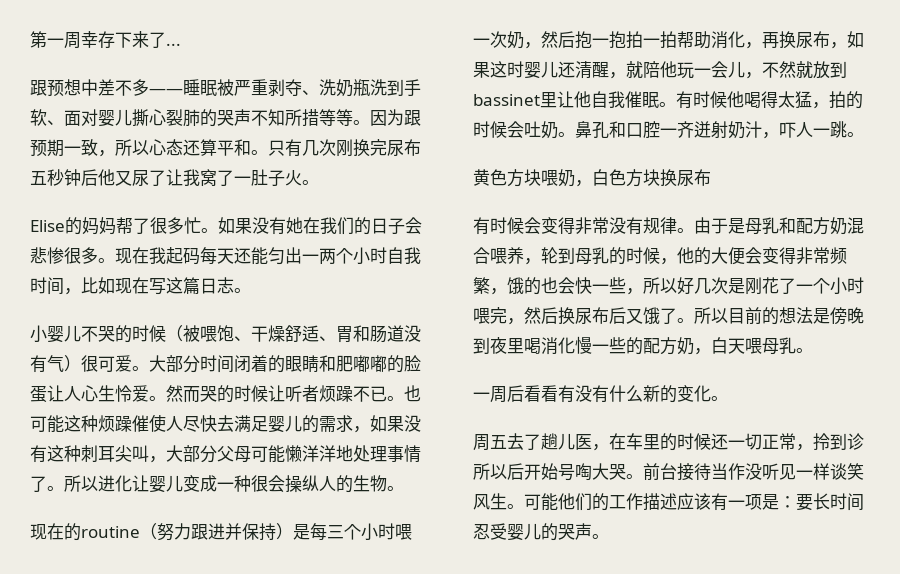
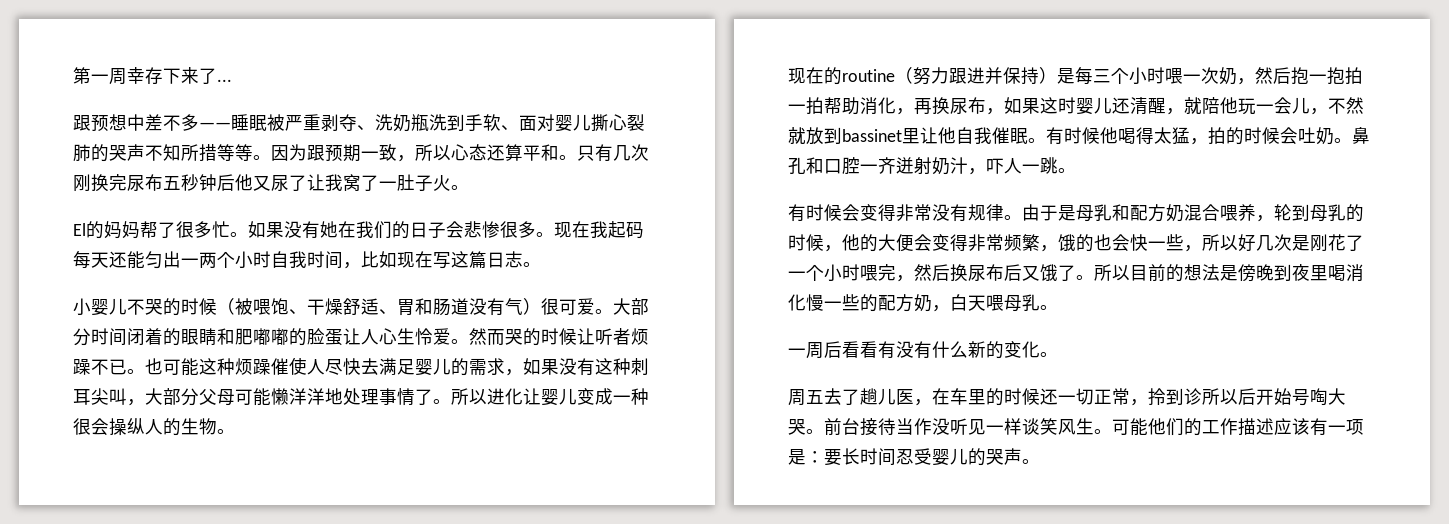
[30,220,65,232] Elise -> [73,223,86,236] El
[473,169,711,187] // 黄色方块喂奶，白色方块换尿布 -> (1076, 170) none

